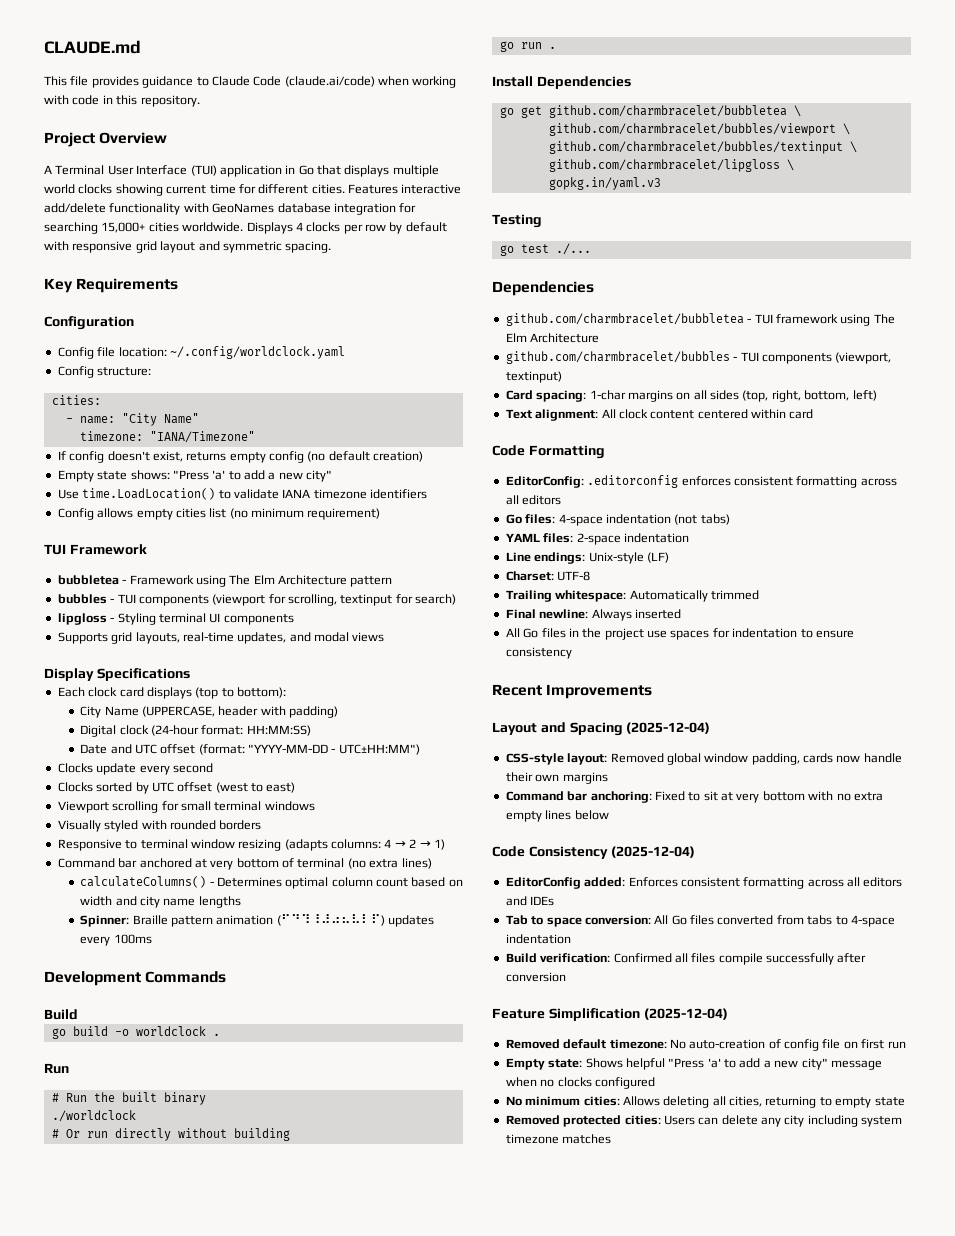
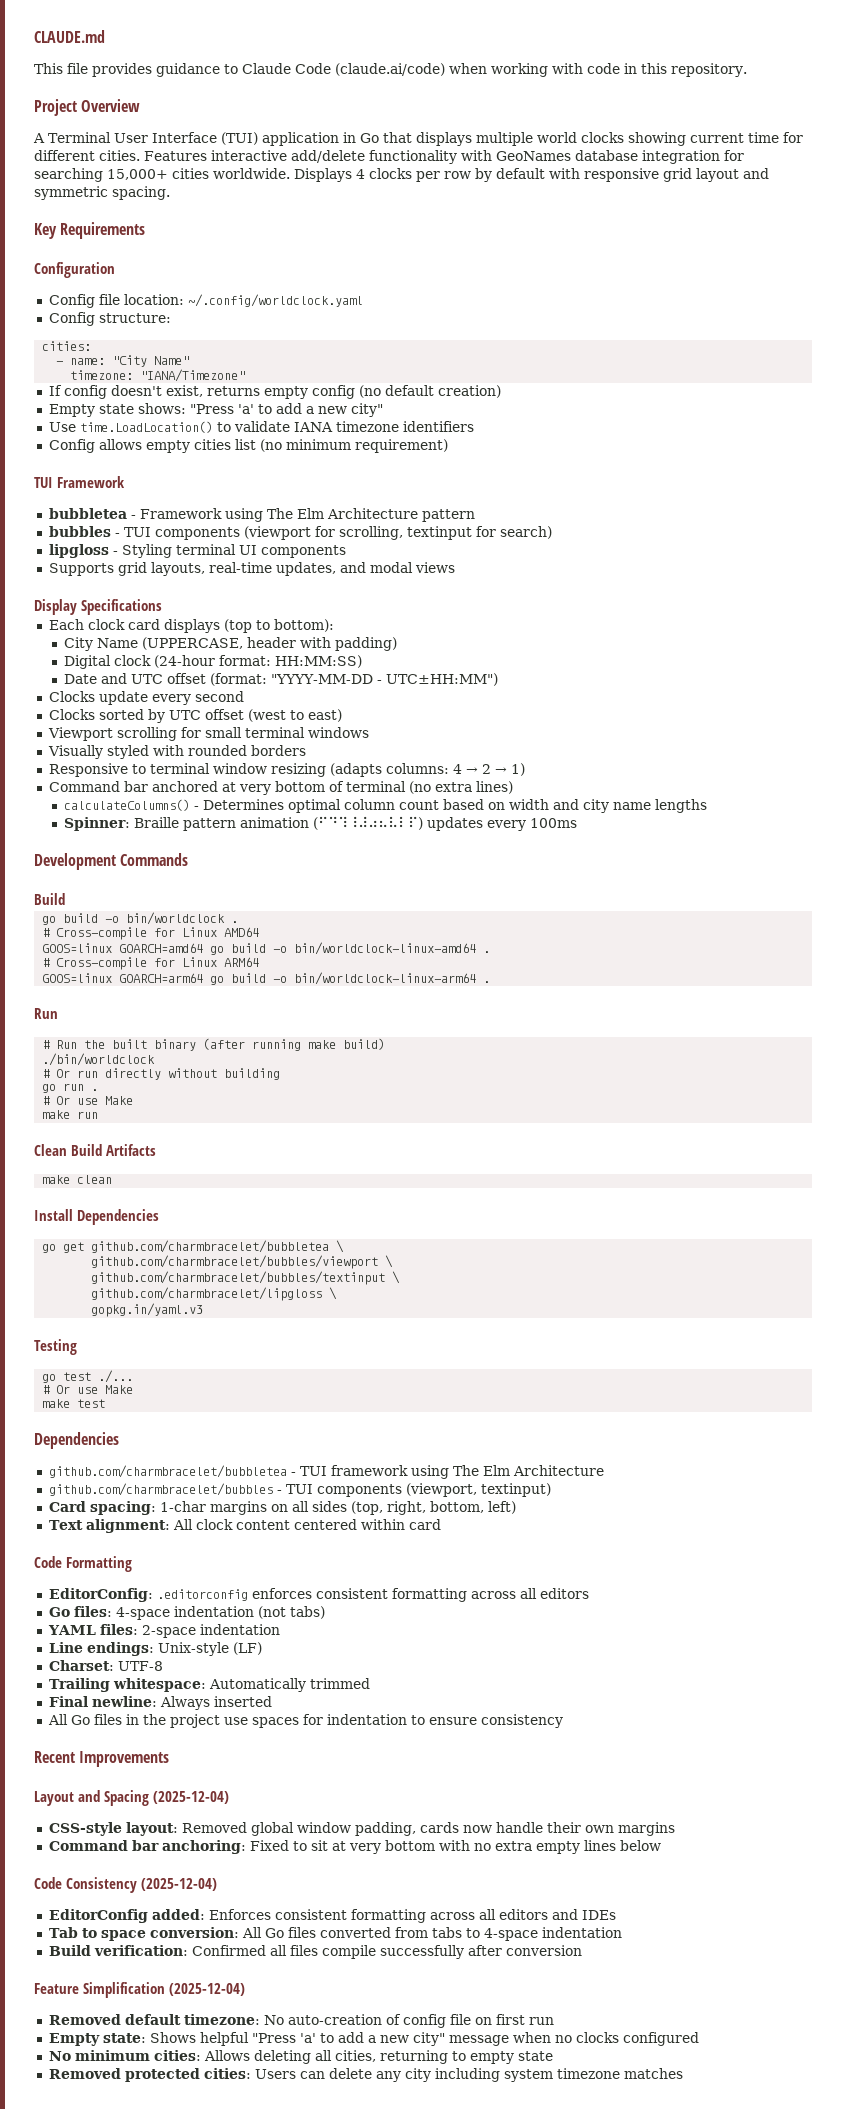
[135,1026,206,1036] worldclock -> [126,912,239,925] [42,927,260,940] [42,942,491,955] [42,957,260,970] [42,972,477,985] bin/worldclock . // # Cross-compile for Linux AMD64 // GOOS=linux GOARCH=amd64 go build -o bin/worldclock-linux-amd64 . // # Cross-compile for Linux ARM64 // GOOS=linux GOARCH=arm64 go build -o bin/worldclock-linux-arm64
[51,1110,136,1122] // ./worldclock -> [203,1038,386,1051] [42,1053,156,1066] (after running make build) // ./bin/worldclock
(556, 47) none -> [42,1096,134,1105] [42,1110,99,1119] [34,1144,156,1156] [42,1175,113,1184] // # Or use Make // make run // Clean Build Artifacts // make clean
(591, 249) none -> [42,1385,134,1394] [42,1399,106,1408] // # Or use Make // make test

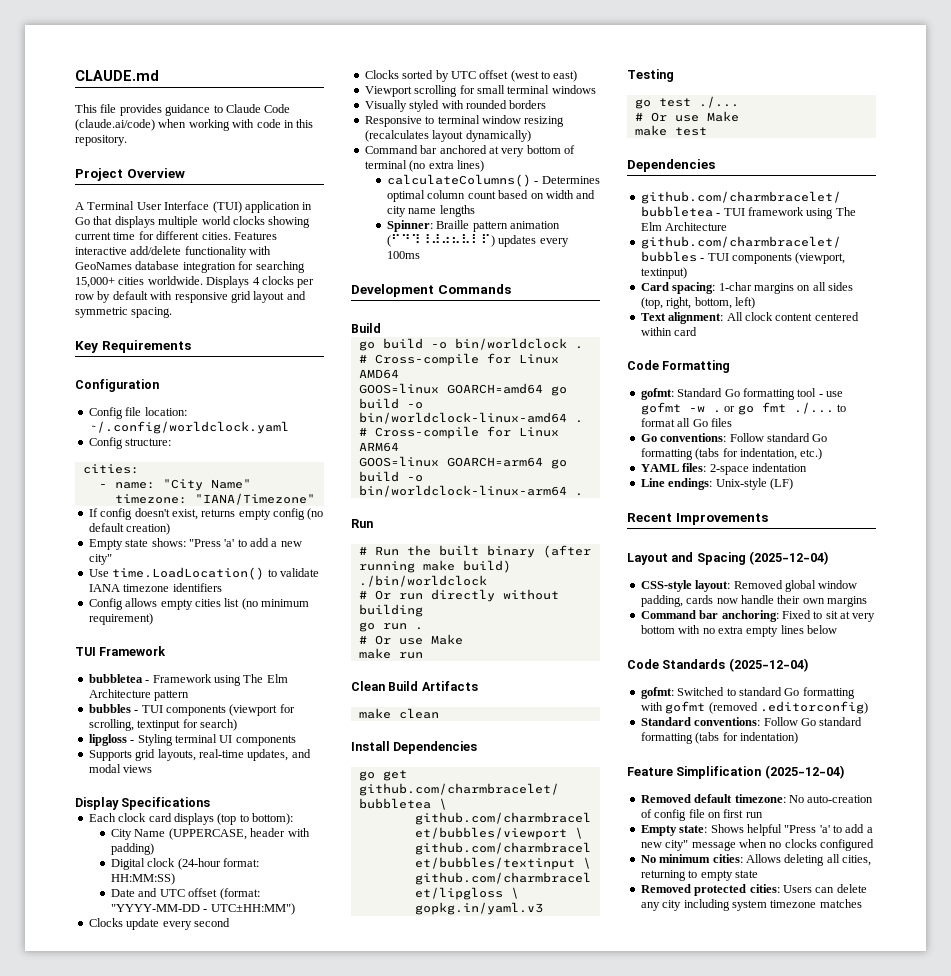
[329,763,525,777] (adapts columns: 4 → 2 → 1) -> [364,130,531,142] (recalculates layout dynamically)
[48,1588,589,1602] [48,1606,325,1620] EditorConfig: .editorconfig enforces consistent formatting across all editors // Go files: 4-space indentation (not tabs) -> [640,388,843,400] [640,402,846,415] [640,418,732,427] [640,433,828,442] [640,448,823,460] gofmt: Standard Go formatting tool - use gofmt -w . or go fmt ./... to format all Go files // Go conventions: Follow standard Go formatting (tabs for indentation, etc.)
[48,1660,163,1671] [48,1678,370,1692] [48,1696,272,1710] [47,1714,563,1728] // Charset: UTF-8 // Trailing whitespace: Automatically trimmed // Final newline: Always inserted // All Go files in the project use spaces for indentation to ensure consistency -> (793, 484) none
[66,1877,217,1893] [48,1909,616,1923] [48,1927,622,1941] [48,1945,582,1959] Consistency (2025-12-04) // EditorConfig added: Enforces consistent formatting across all editors and IDEs // Tab to space conversion: All Go files converted from tabs to 4-space indentation // Build verification: Confirmed all files compile successfully after conversion -> [662,658,809,672] [640,687,855,699] [640,701,868,714] [640,717,863,726] [640,732,798,744] Standards (2025-12-04) // gofmt: Switched to standard Go formatting with gofmt (removed .editorconfig) // Standard conventions: Follow Go standard formatting (tabs for indentation)

